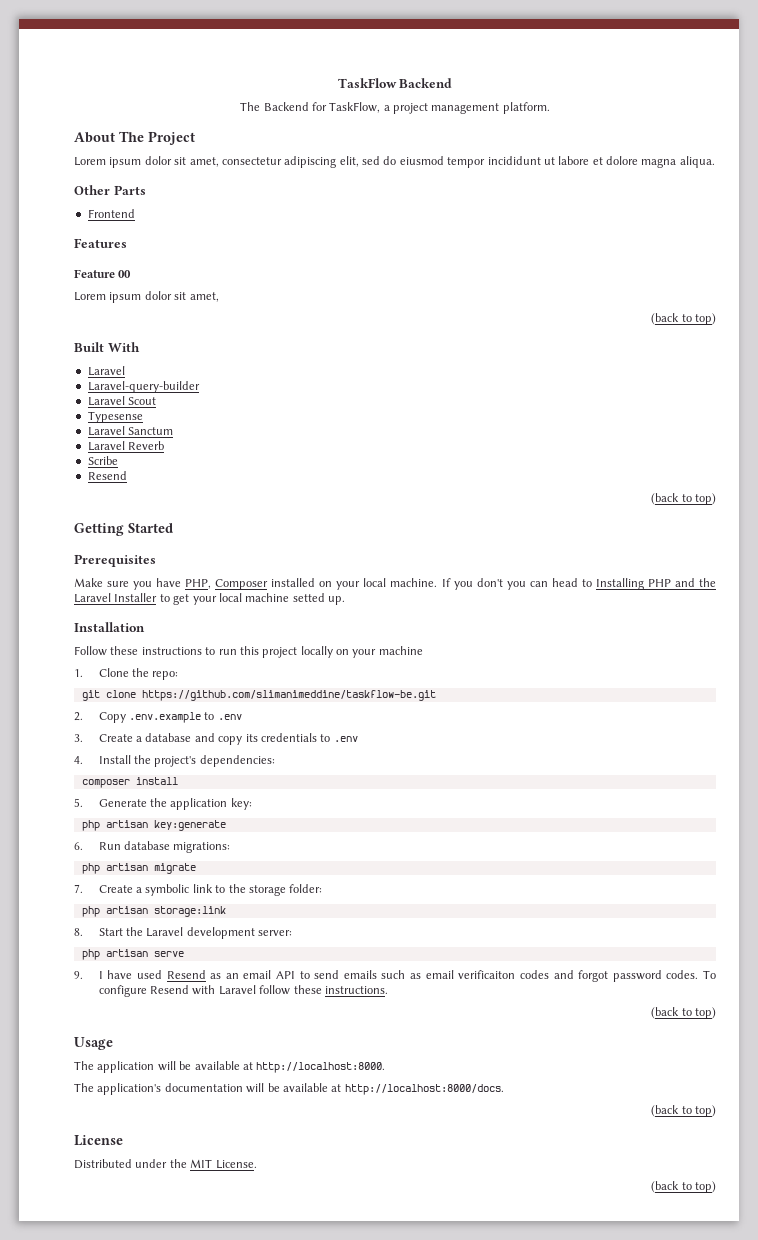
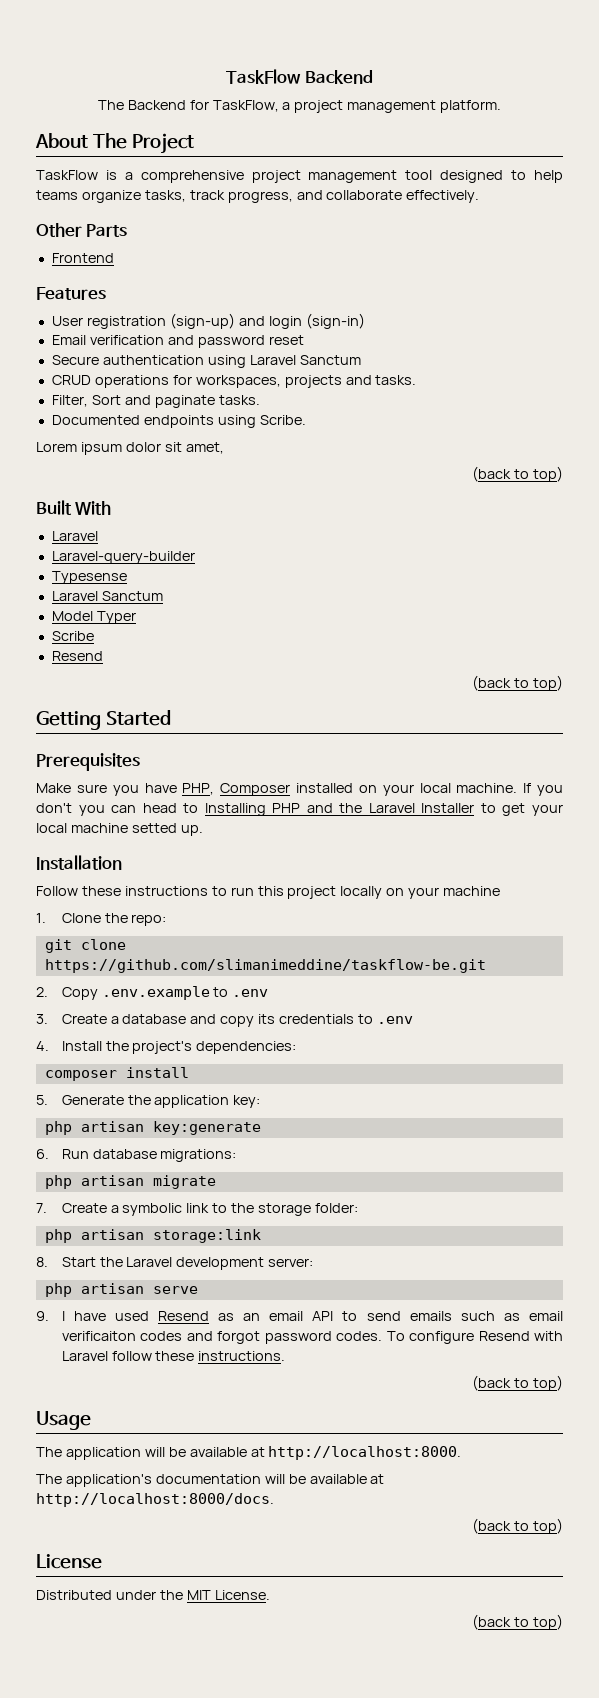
[74,156,715,168] [74,185,146,195] [87,209,135,218] [74,238,127,248] [74,269,132,278] Lorem ipsum dolor sit amet, consectetur adipiscing elit, sed do eiusmod tempor incididunt ut labore et dolore magna aliqua. // Other Parts // Frontend // Features // Feature 00 -> [36,170,564,183] [36,190,480,203] [36,223,128,237] [51,253,114,263] [36,287,106,300] [51,313,365,329] [51,335,304,348] [51,355,361,368] [51,375,417,388] [51,395,260,408] [51,415,306,428] TaskFlow is a comprehensive project management tool designed to help teams organize tasks, track progress, and collaborate effectively. // Other Parts // Frontend // Features // User registration (sign-up) and login (sign-in) // Email verification and password reset // Secure authentication using Laravel Sanctum // CRUD operations for workspaces, projects and tasks. // Filter, Sort and paginate tasks. // Documented endpoints using Scribe.
[87,396,157,406] // Laravel Scout -> (195, 557) none
[87,441,165,451] Laravel Reverb -> [51,611,136,624] Model Typer

